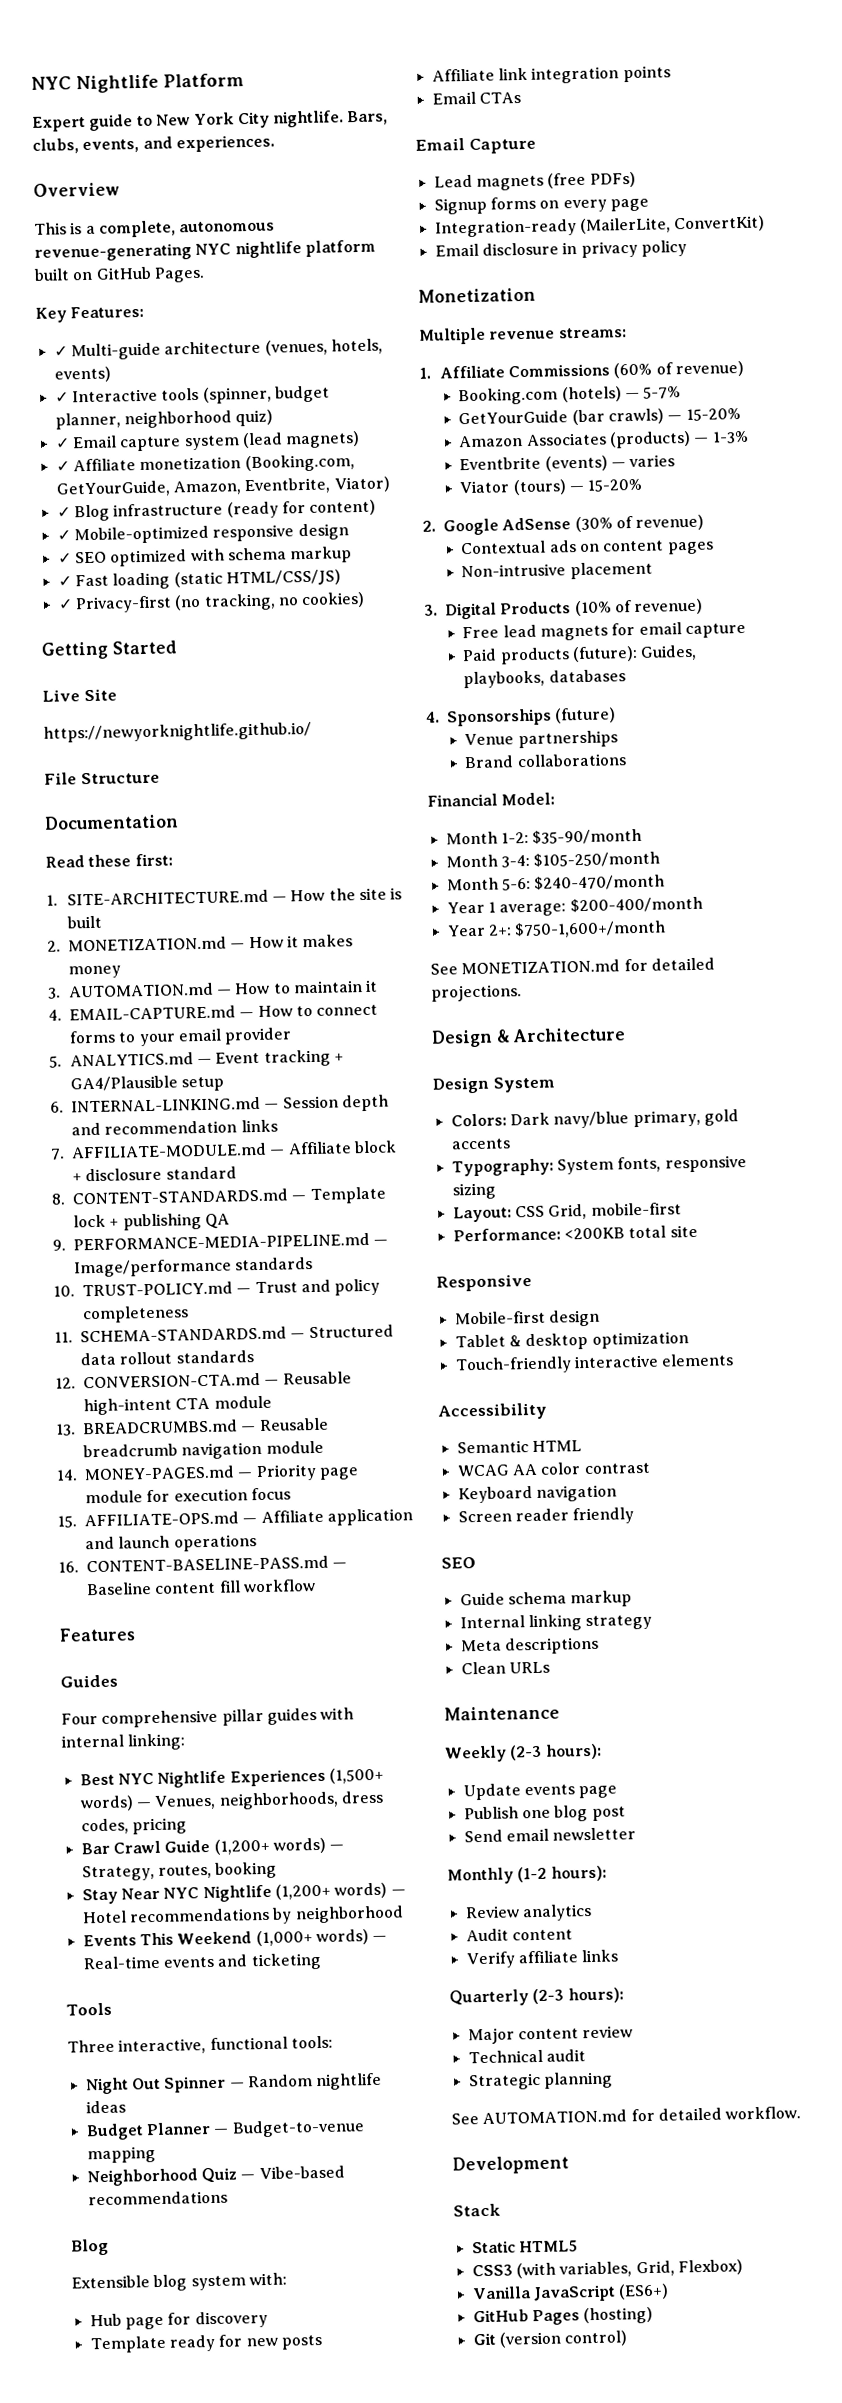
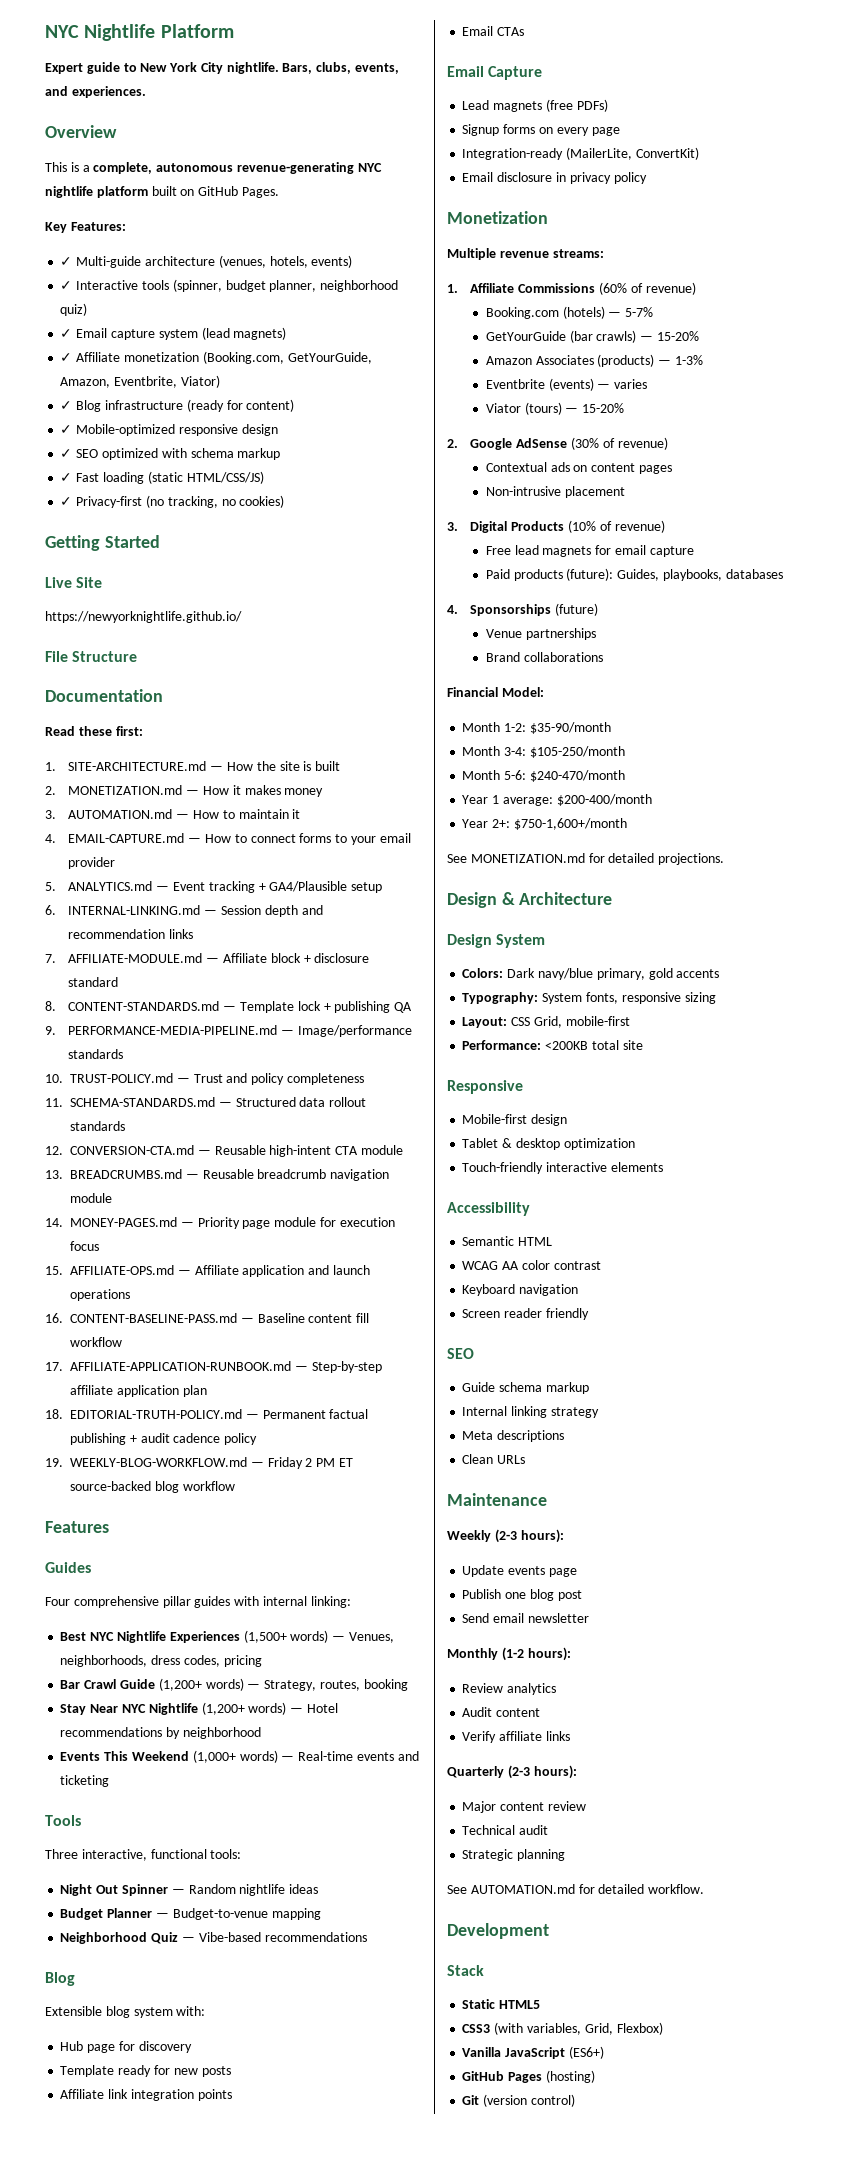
(316, 1586) none -> [45,1361,382,1373] [70,1385,207,1397] [45,1409,369,1419] [70,1433,258,1445] [45,1457,353,1469] [70,1481,235,1493] // 17. AFFILIATE-APPLICATION-RUNBOOK.md — Step-by-step affiliate application plan // 18. EDITORIAL-TRUTH-POLICY.md — Permanent factual publishing + audit cadence policy // 19. WEEKLY-BLOG-WORKFLOW.md — Friday 2 PM ET source-backed blog workflow

